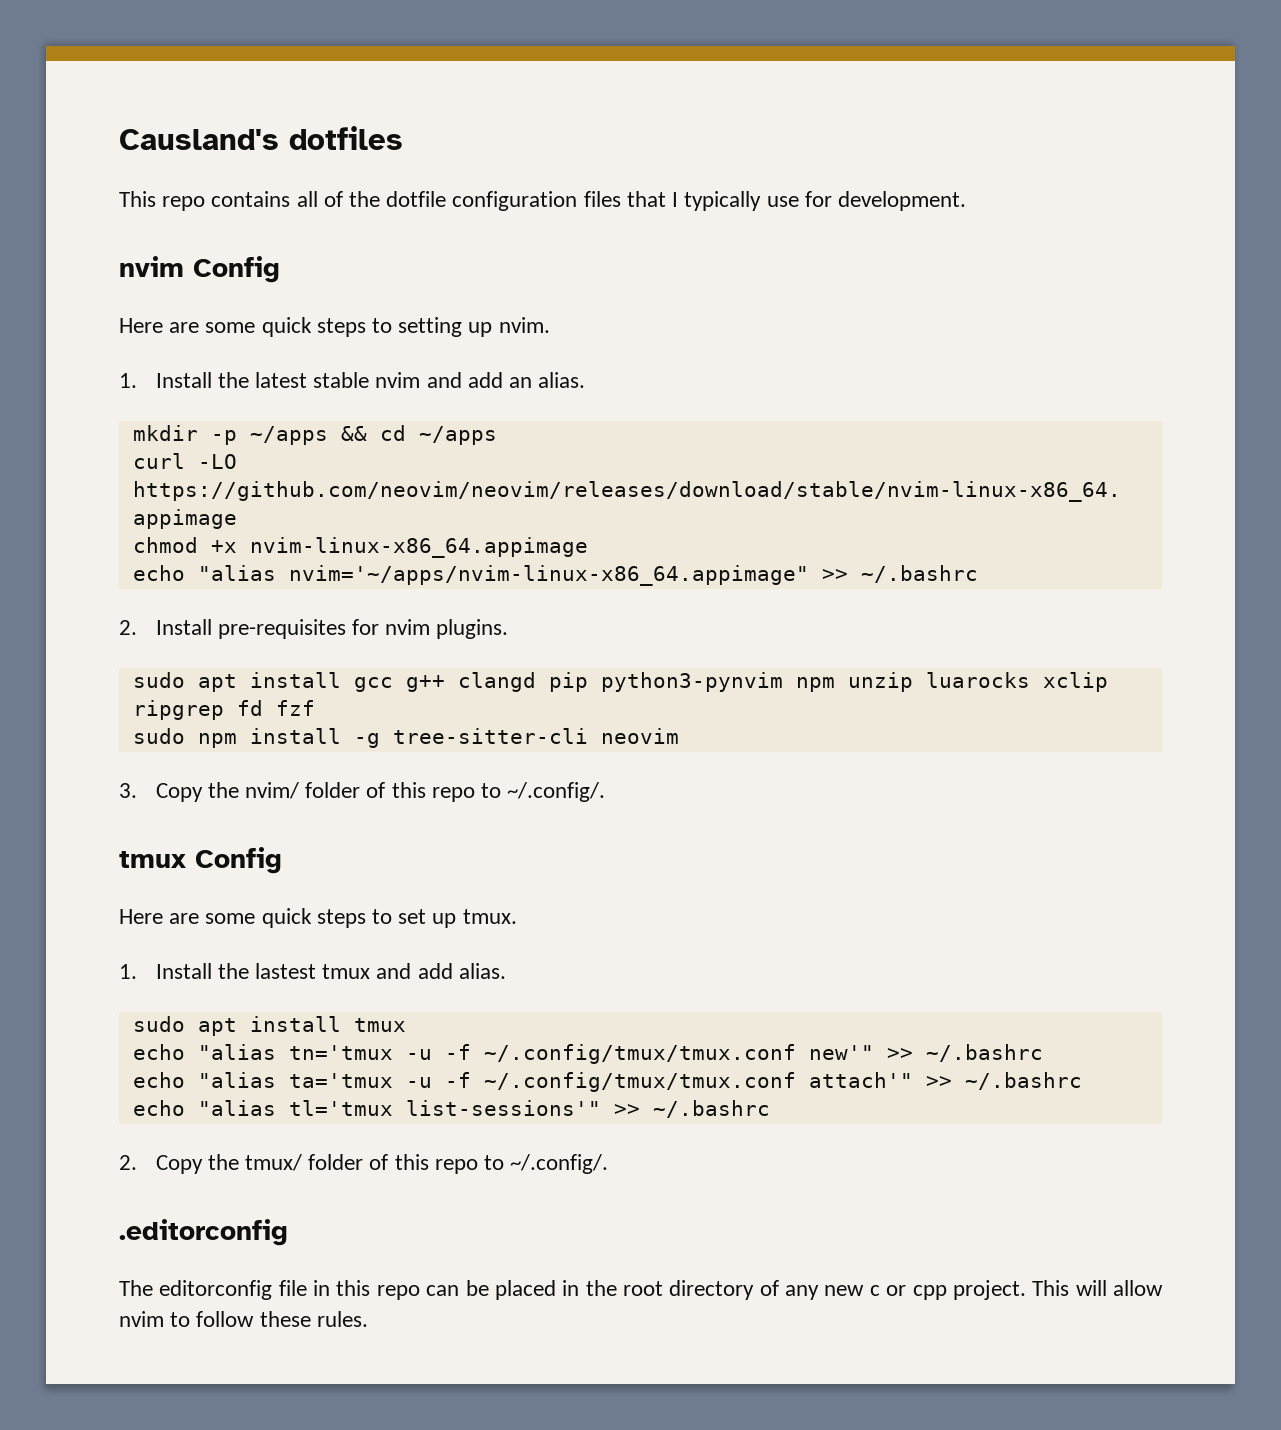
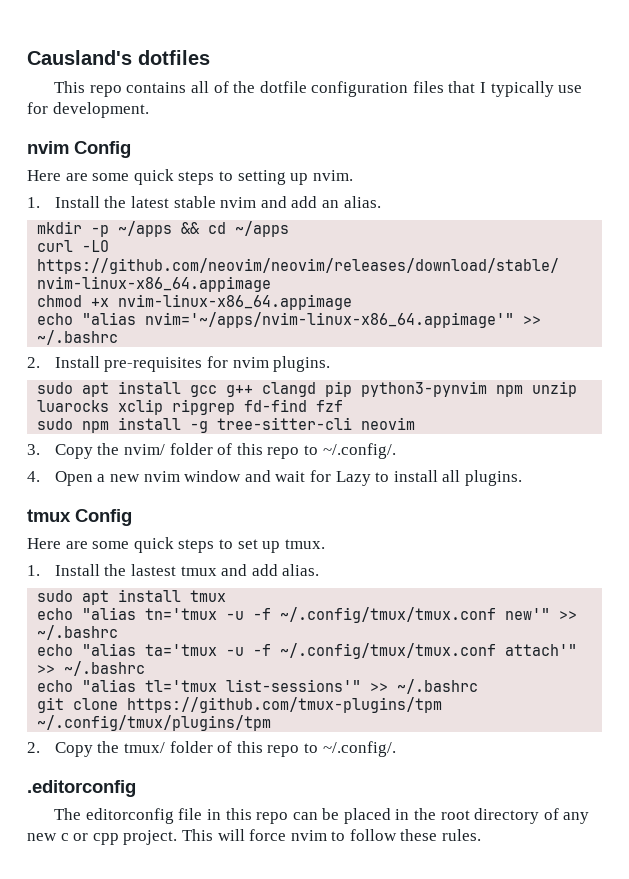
[288,565,809,586] nvim='~/apps/nvim-linux-x86_64.appimage" -> [145,312,515,328] nvim='~/apps/nvim-linux-x86_64.appimage'"
[236,700,263,716] fd -> [244,399,308,412] fd-find
(606, 792) none -> [27,470,522,486] // 4. Open a new nvim window and wait for Lazy to install all plugins.
(770, 1109) none -> [37,697,443,713] [37,715,272,731] // git clone https://github.com/tmux-plugins/tpm ~/.config/tmux/plugins/tpm
[1113,1280,1163,1296] allow -> [249,829,287,841] force

